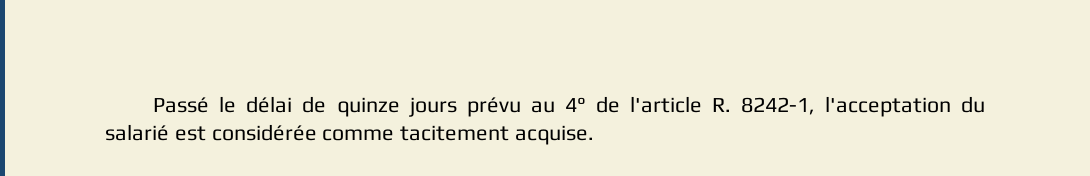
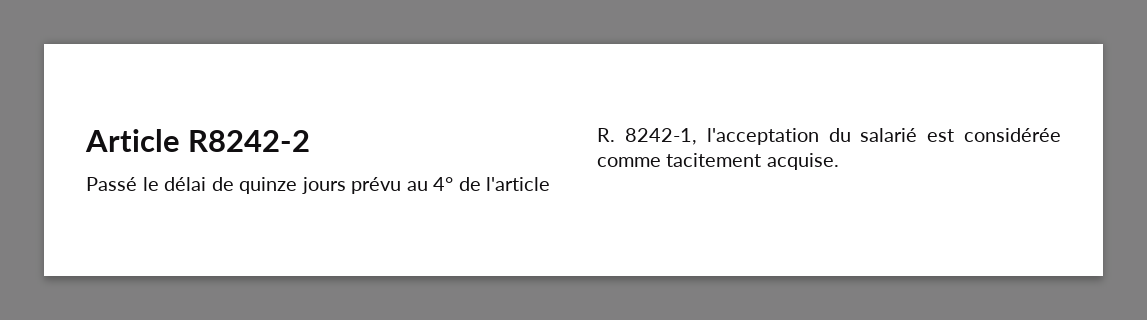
(153, 105) none -> [85,129,311,152] Article R8242-2 //

